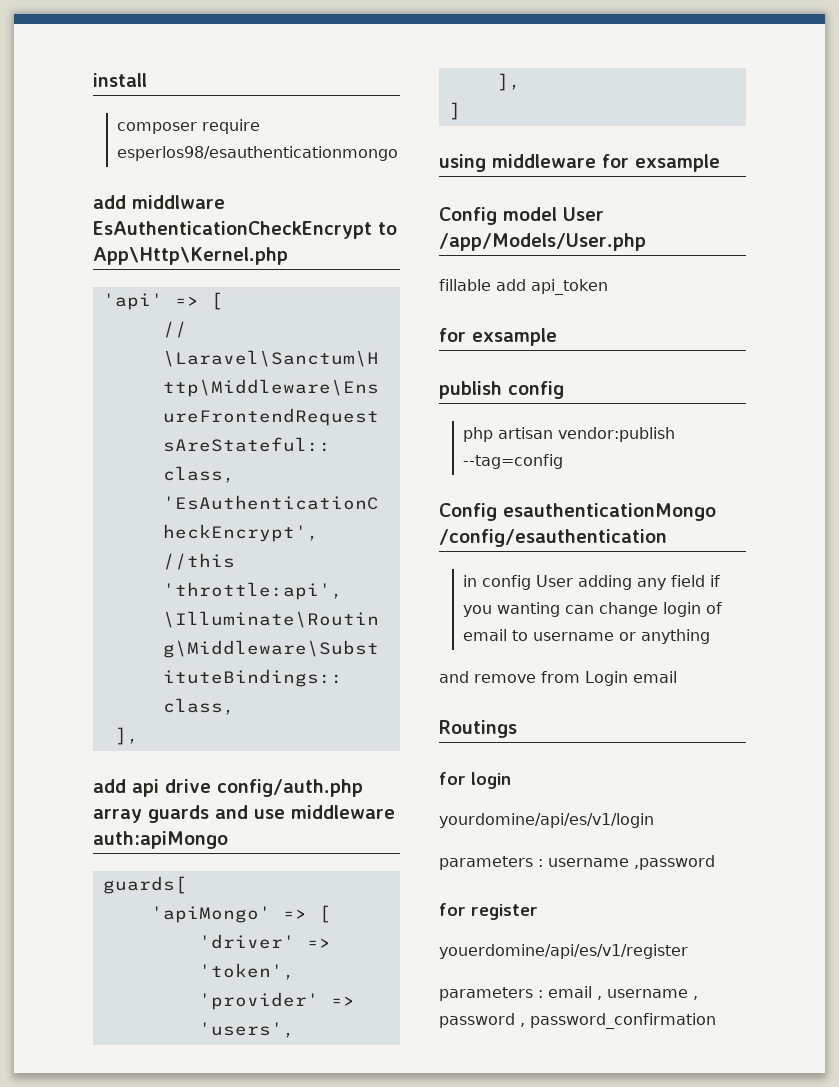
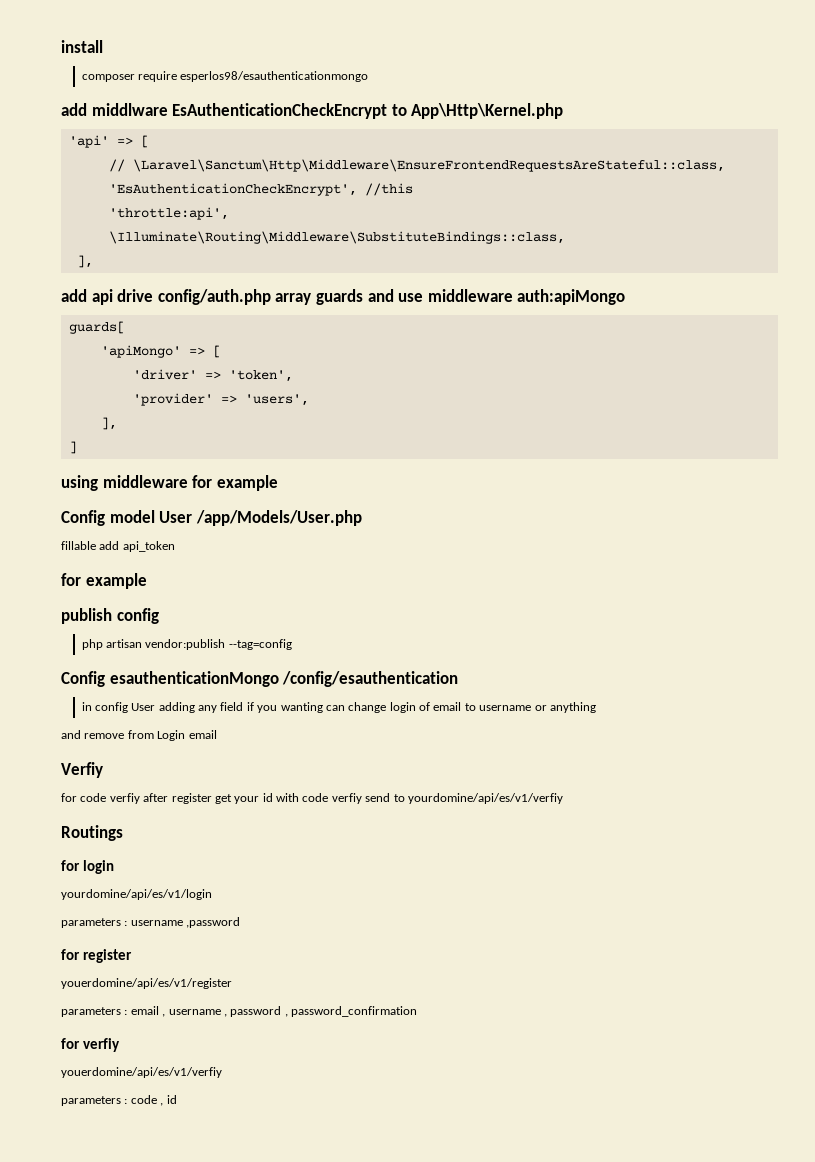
[635,154,720,172] exsample -> [216,475,278,491] example
[472,328,557,346] exsample -> [85,573,147,589] example
(677, 677) none -> [61,762,103,778] [61,793,563,804] // Verfiy // for code verfiy after register get your id with code verfiy send to yourdomine/api/es/v1/verfiy
(716, 1021) none -> [61,1038,120,1052] [61,1067,222,1078] [61,1095,177,1106] // for verfiy // youerdomine/api/es/v1/verfiy // parameters : code , id

